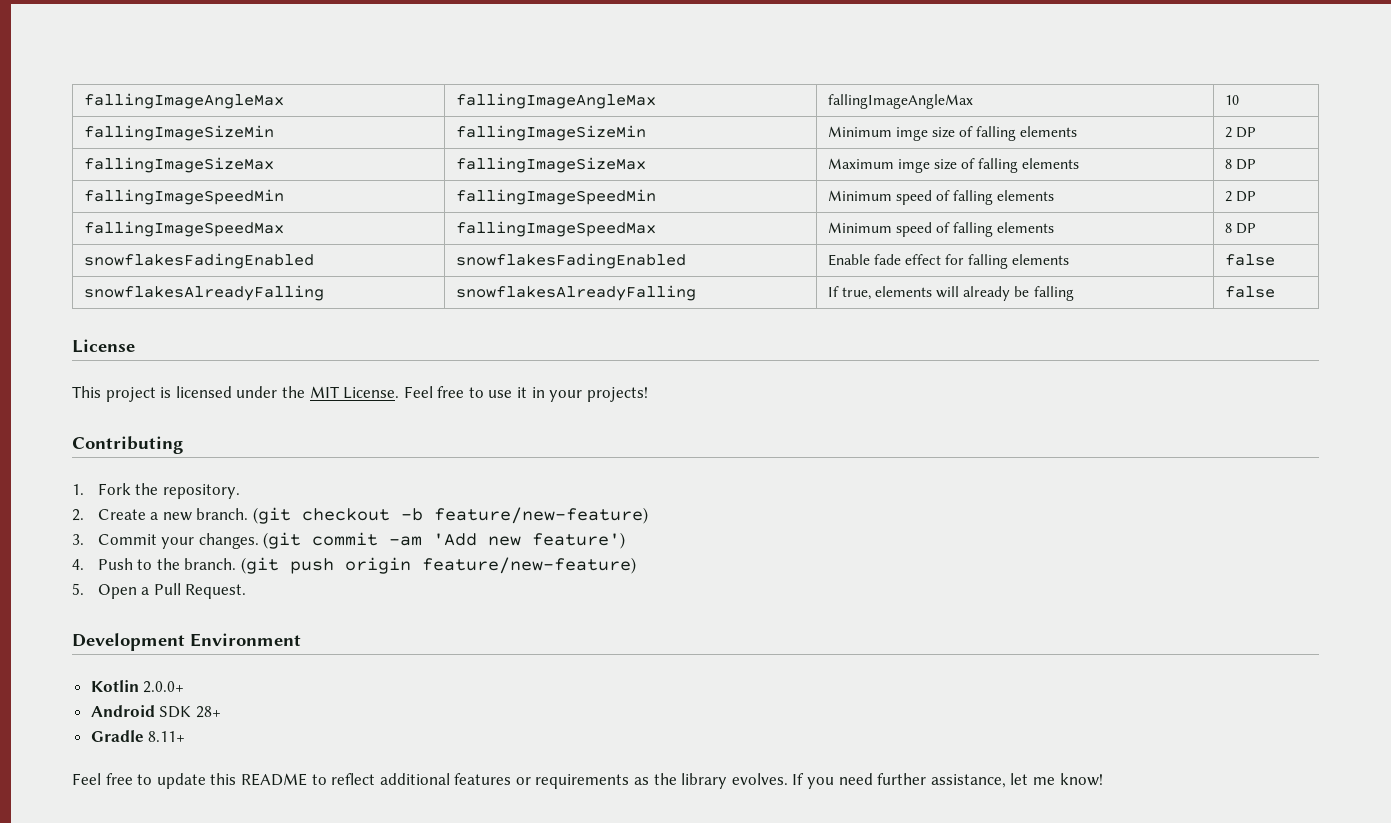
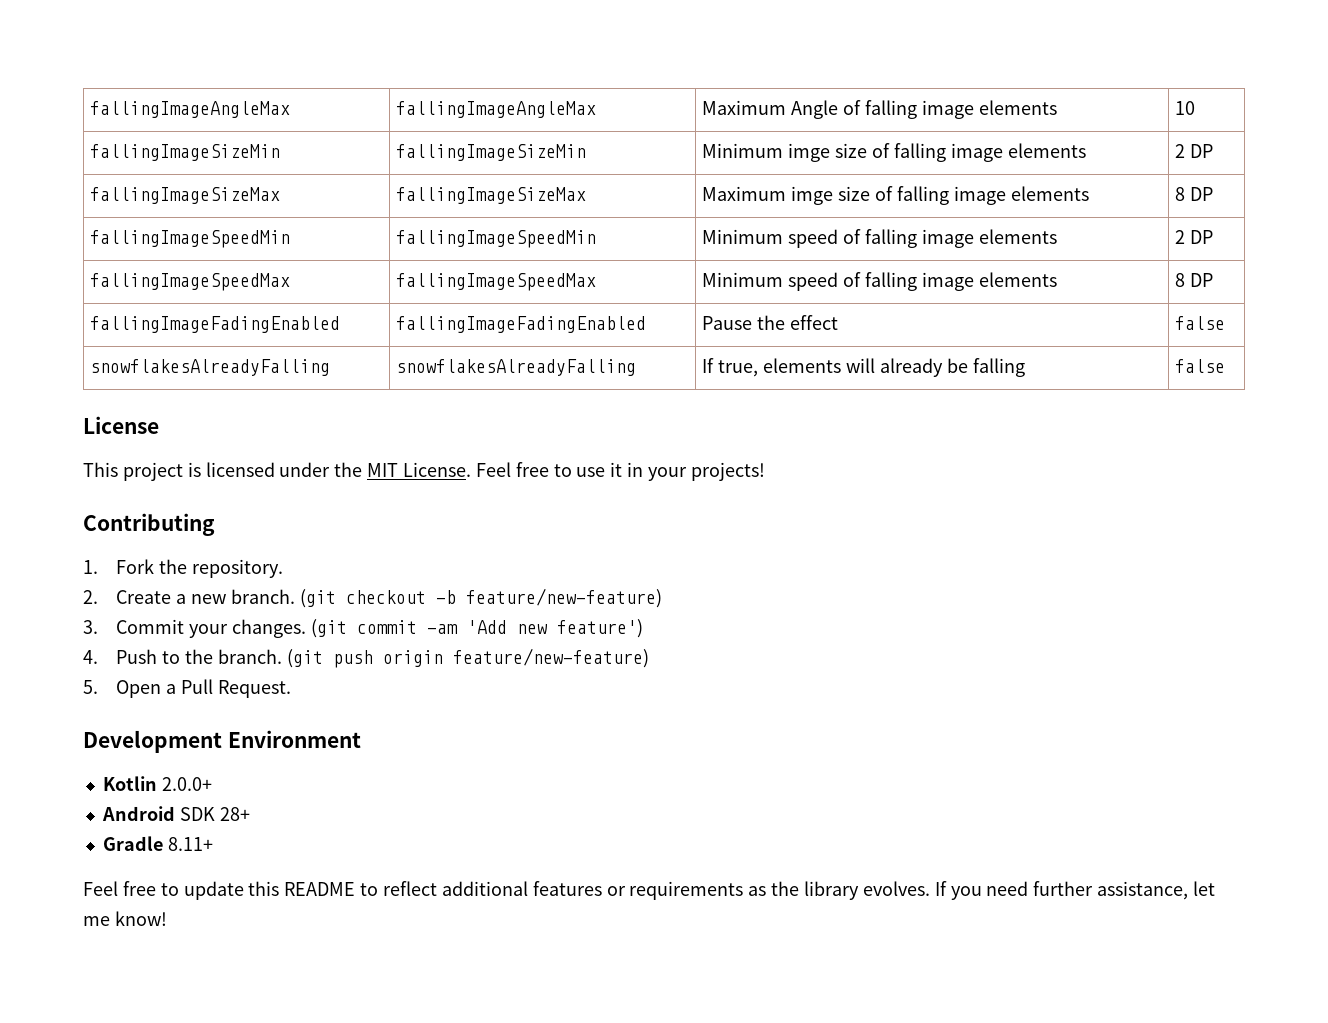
[83,93,284,109] [455,93,656,109] [827,94,973,109] fallingImageAngleMax | fallingImageAngleMax | fallingImageAngleMax -> [90,101,291,118] [396,101,597,118] [702,100,1057,119] fallingImageAngleMax | fallingImageAngleMax | Maximum Angle of falling image elements
(1017, 133) none -> [950,143,1003,162] image
(1019, 165) none -> [953,186,1006,205] image
(994, 197) none -> [921,229,974,248] image
[997,222,1055,233] [1224,223,1256,234] [83,253,314,269] [455,253,686,269] [827,254,1070,269] elements | 8 DP // snowflakesFadingEnabled | snowflakesFadingEnabled | Enable fade effect for falling elements -> [921,272,1057,291] [1175,273,1214,287] [90,316,341,333] [396,316,647,333] [702,315,839,330] image elements | 8 DP // fallingImageFadingEnabled | fallingImageFadingEnabled | Pause the effect

